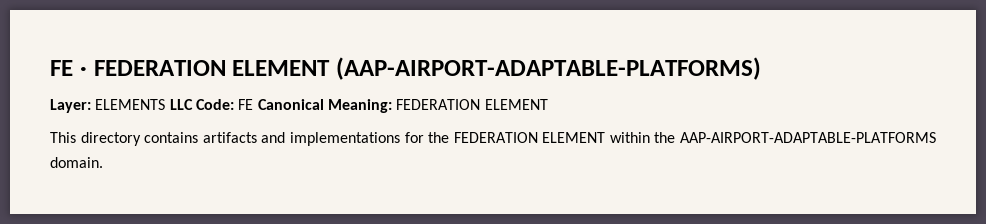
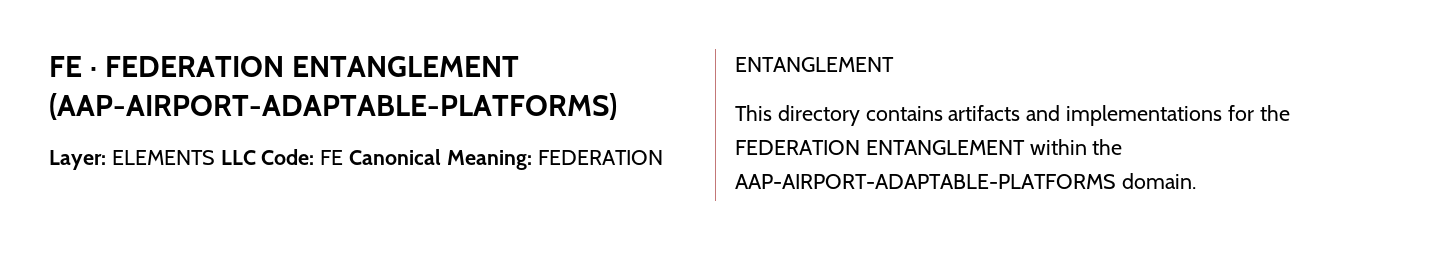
[232,60,331,76] ELEMENT -> [292,56,520,77] ENTANGLEMENT
[484,99,548,110] ELEMENT -> [735,57,894,72] ENTANGLEMENT
[542,132,606,143] ELEMENT -> [865,140,1025,155] ENTANGLEMENT

